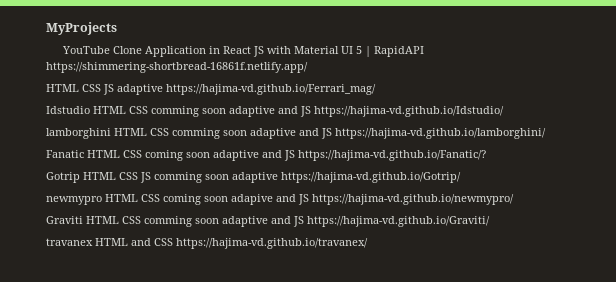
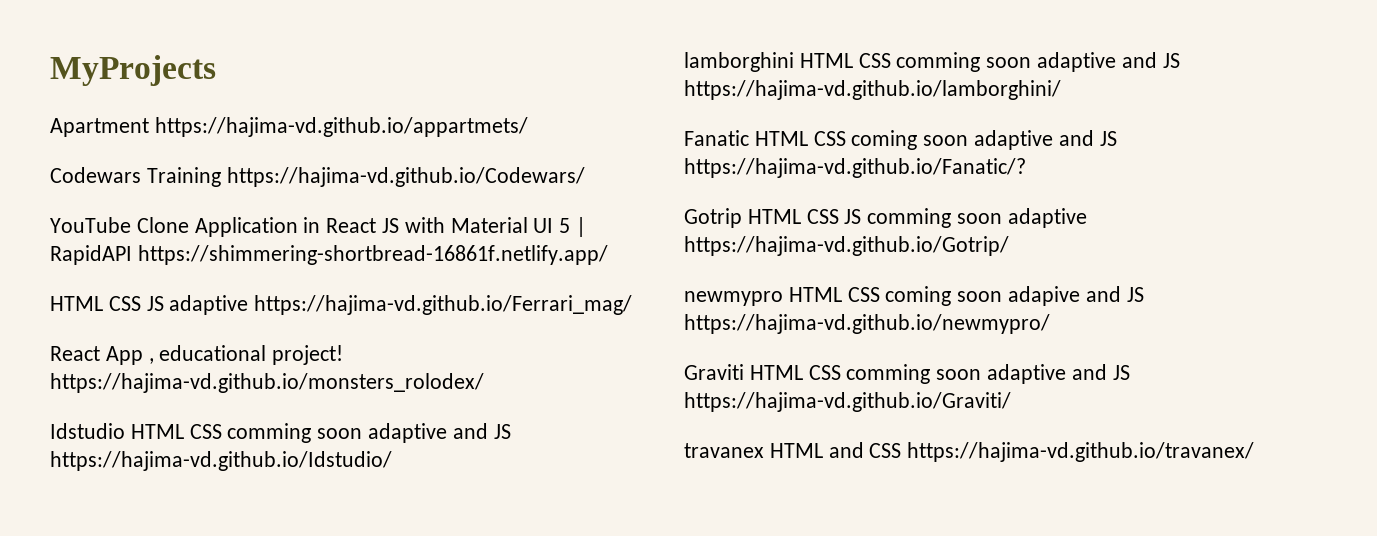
(117, 28) none -> [50,117,528,137] [50,167,585,187] // Apartment https://hajima-vd.github.io/appartmets/ // Codewars Training https://hajima-vd.github.io/Codewars/
(376, 89) none -> [50,345,344,365] [50,373,484,393] // React App , educational project! https://hajima-vd.github.io/monsters_rolodex/

